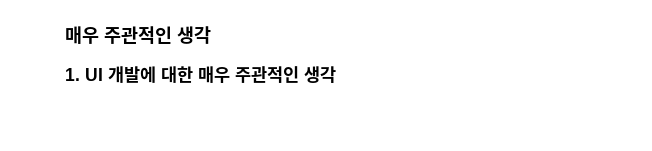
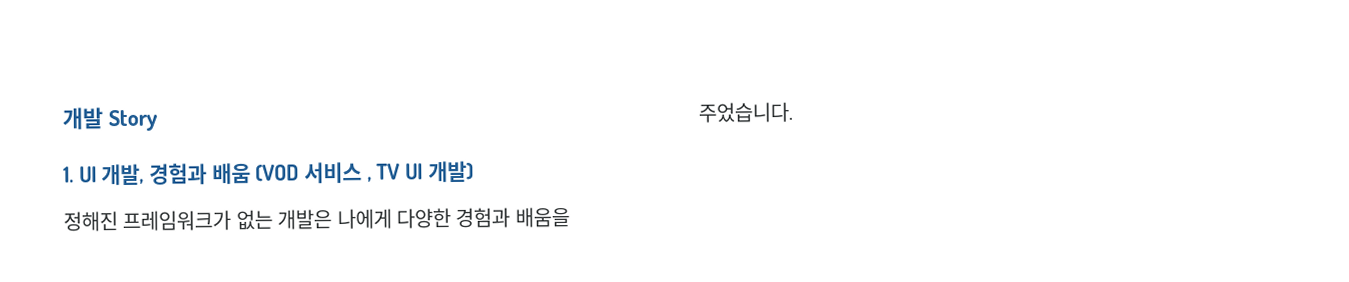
[65,26,211,44] 매우 주관적인 생각 -> [62,107,158,132] 개발 Story
[108,66,336,83] 개발에 대한 매우 주관적인 생각 -> [101,160,474,186] [63,206,570,232] [698,101,793,123] 개발, 경험과 배움 (VOD 서비스 , TV UI 개발) // 정해진 프레임워크가 없는 개발은 나에게 다양한 경험과 배움을 주었습니다.

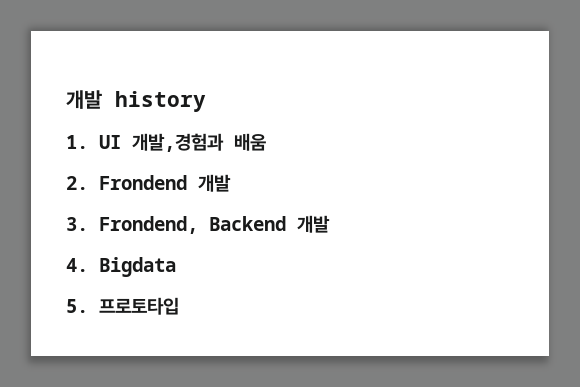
[62,107,158,132] 개발 Story -> [66,90,206,112] 개발 history
[101,163,208,186] 개발, 경험과 -> [132,133,224,152] 개발,경험과
[255,160,474,184] [63,206,570,232] [698,101,793,123] (VOD 서비스 , TV UI 개발) // 정해진 프레임워크가 없는 개발은 나에게 다양한 경험과 배움을 주었습니다. -> [66,174,231,192] [66,215,330,234] [66,257,176,277] [66,297,179,315] // 2. Frondend 개발 // 3. Frondend, Backend 개발 // 4. Bigdata // 5. 프로토타입

